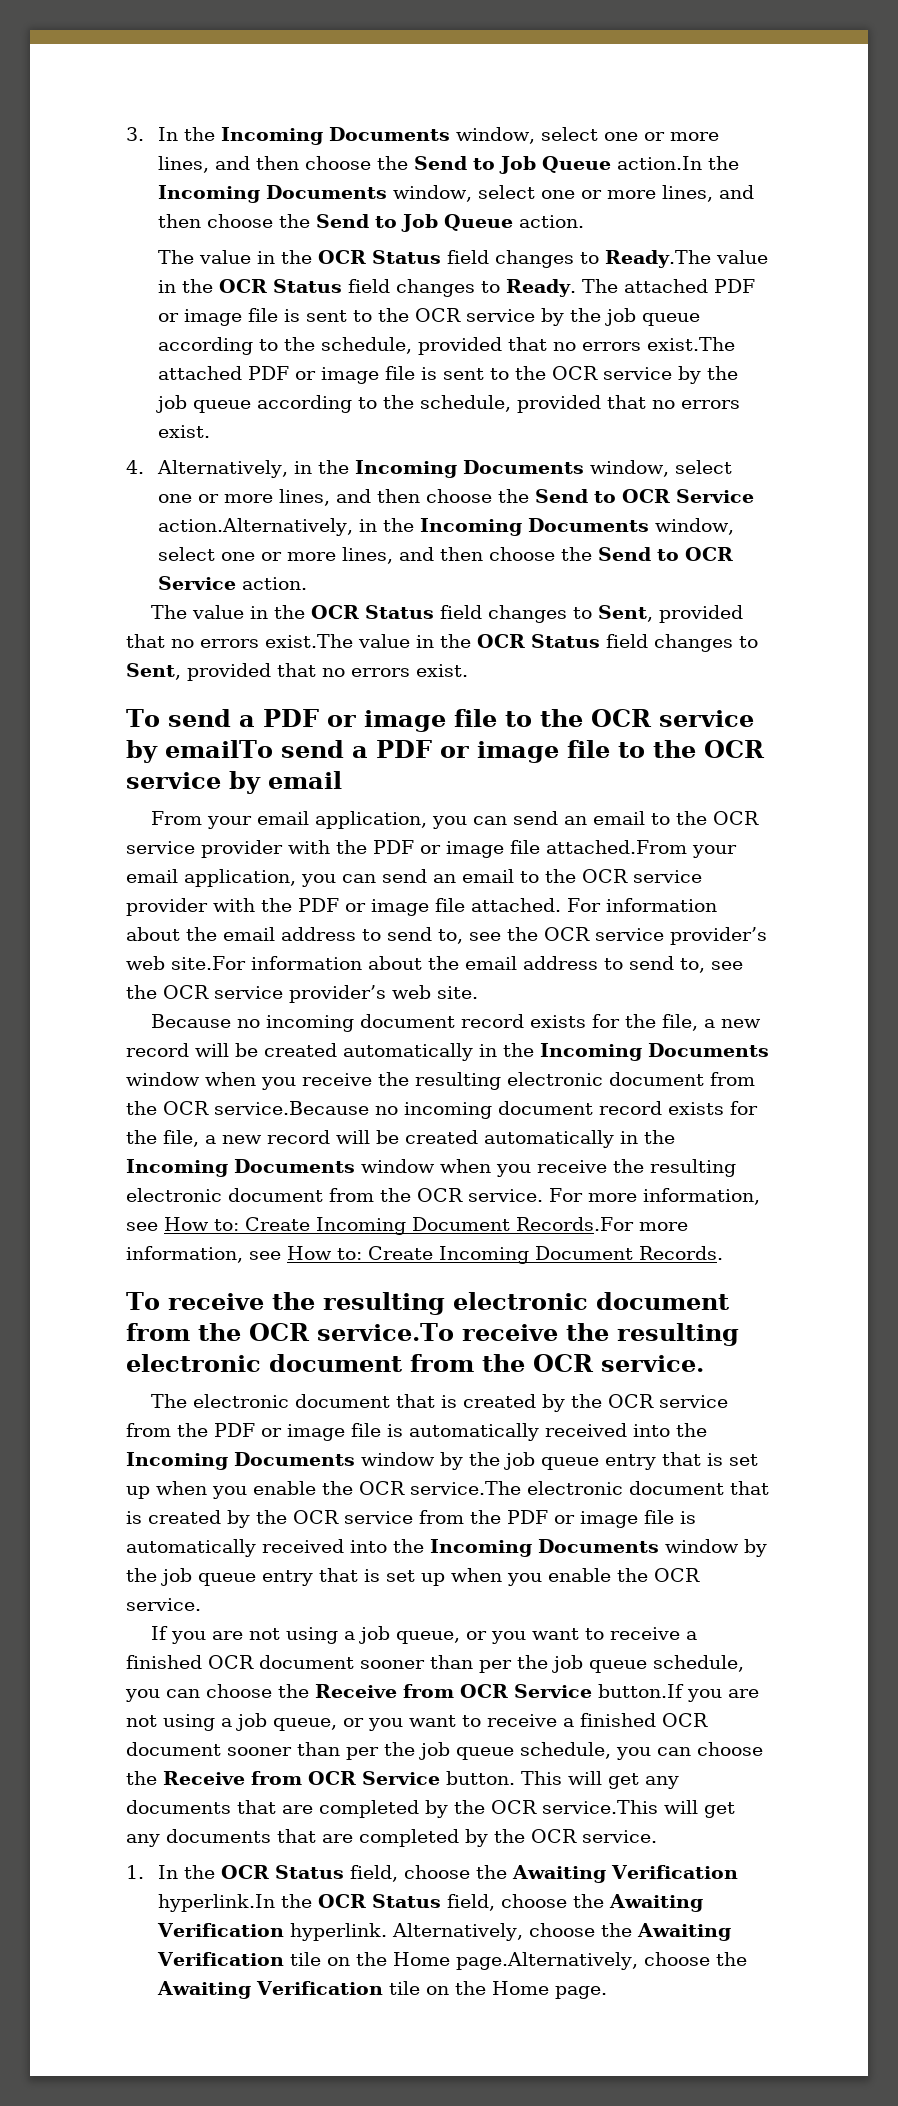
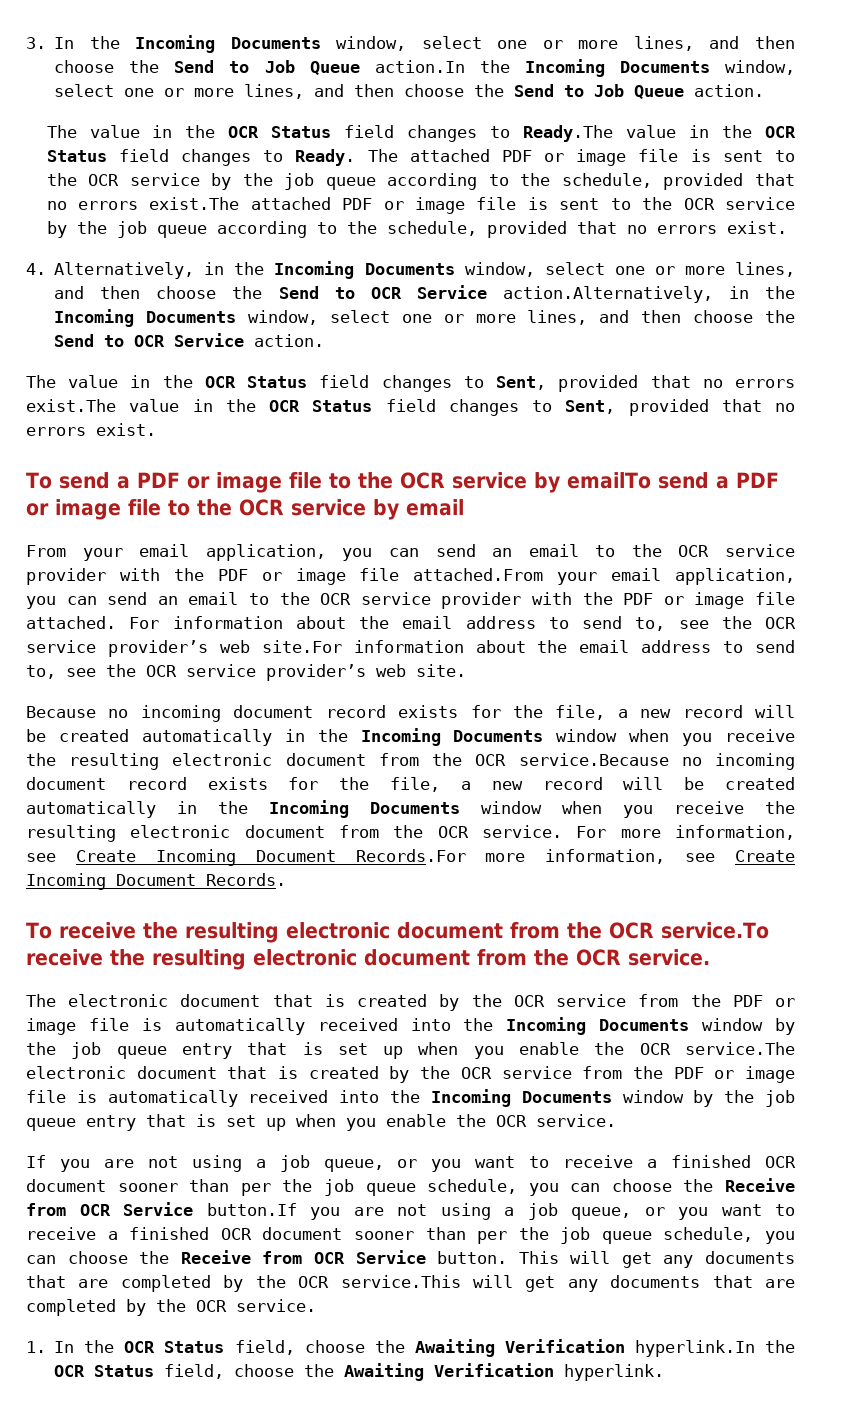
[164,1217,239,1231] How to: -> (56, 857) none
[287,1246,362,1260] How to: -> (716, 857) none
[392,1923,732,1941] [157,1952,748,1970] [157,1981,608,1999] Alternatively, choose the Awaiting Verification tile on the Home page.Alternatively, choose the Awaiting Verification tile on the Home page. -> (665, 1372) none

